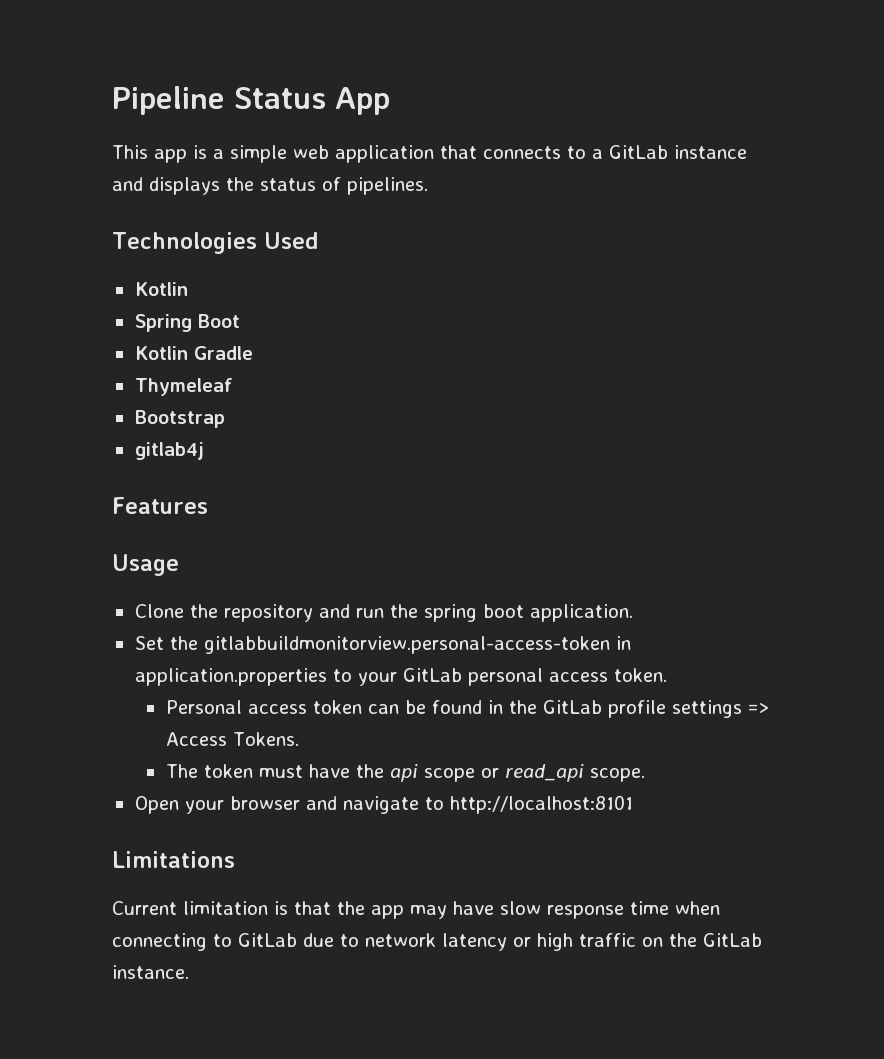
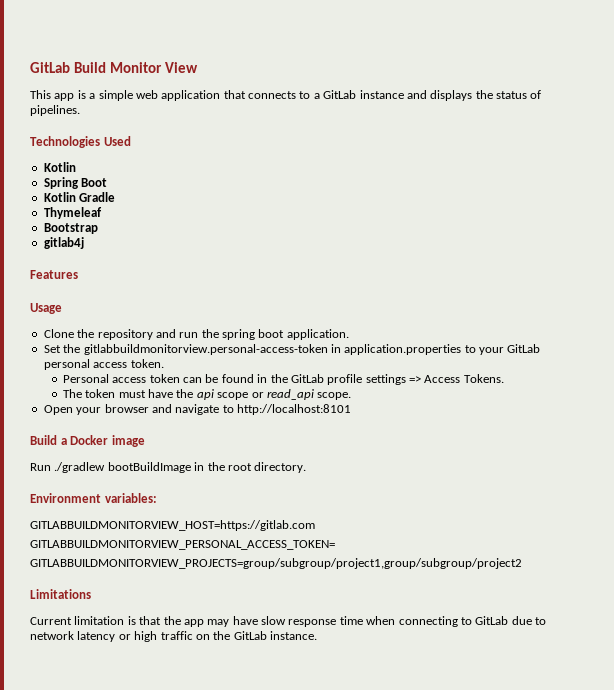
[112,86,390,115] Pipeline Status App -> [30,62,198,73] GitLab Build Monitor View
(633, 804) none -> [30,435,145,447] [30,462,307,473] [30,493,157,503] [30,520,315,531] [30,540,335,550] [30,558,522,569] // Build a Docker image // Run ./gradlew bootBuildImage in the root directory. // Environment variables: // GITLABBUILDMONITORVIEW_HOST=https://gitlab.com // GITLABBUILDMONITORVIEW_PERSONAL_ACCESS_TOKEN= // GITLABBUILDMONITORVIEW_PROJECTS=group/subgroup/project1,group/subgroup/project2

